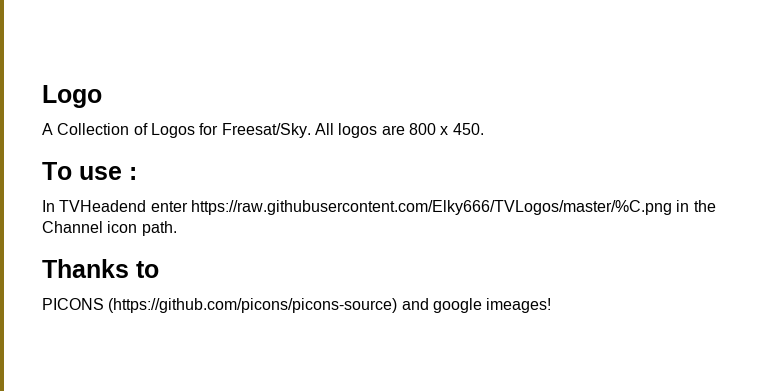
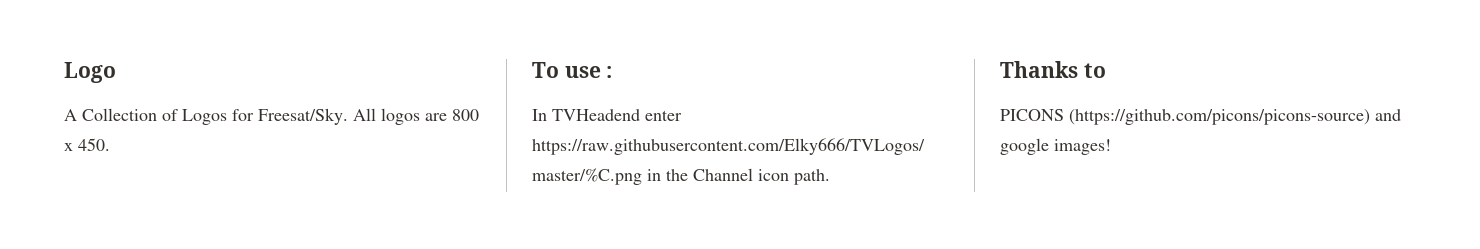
[486,298,552,313] imeages! -> [1054,139,1111,155] images!

